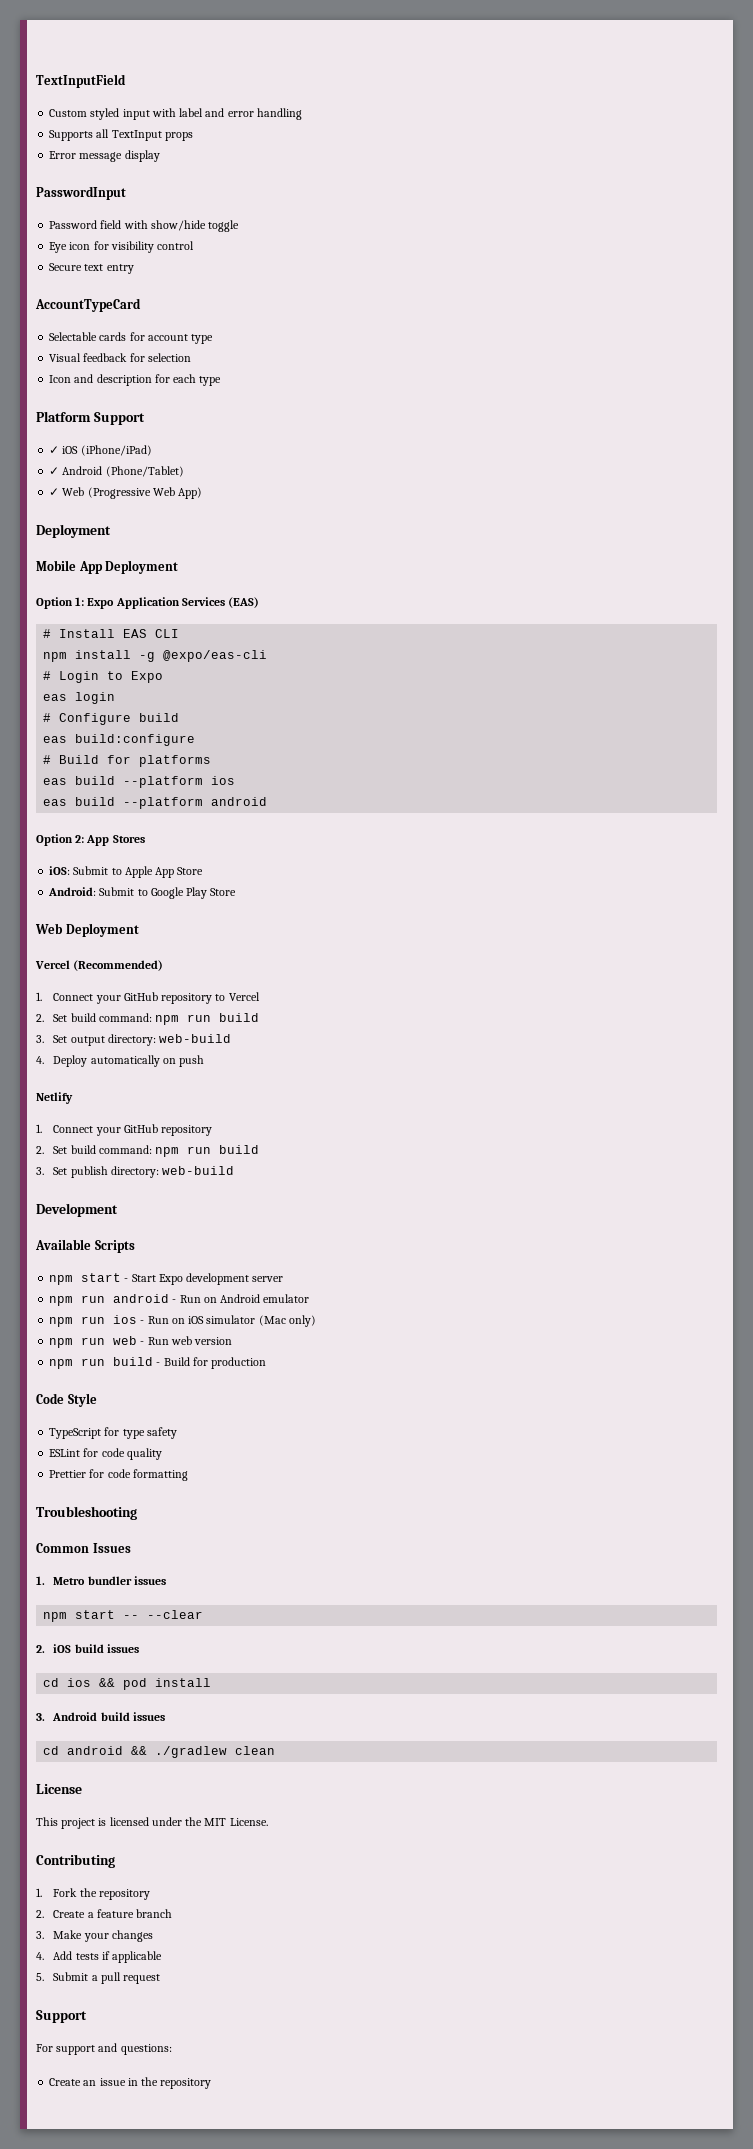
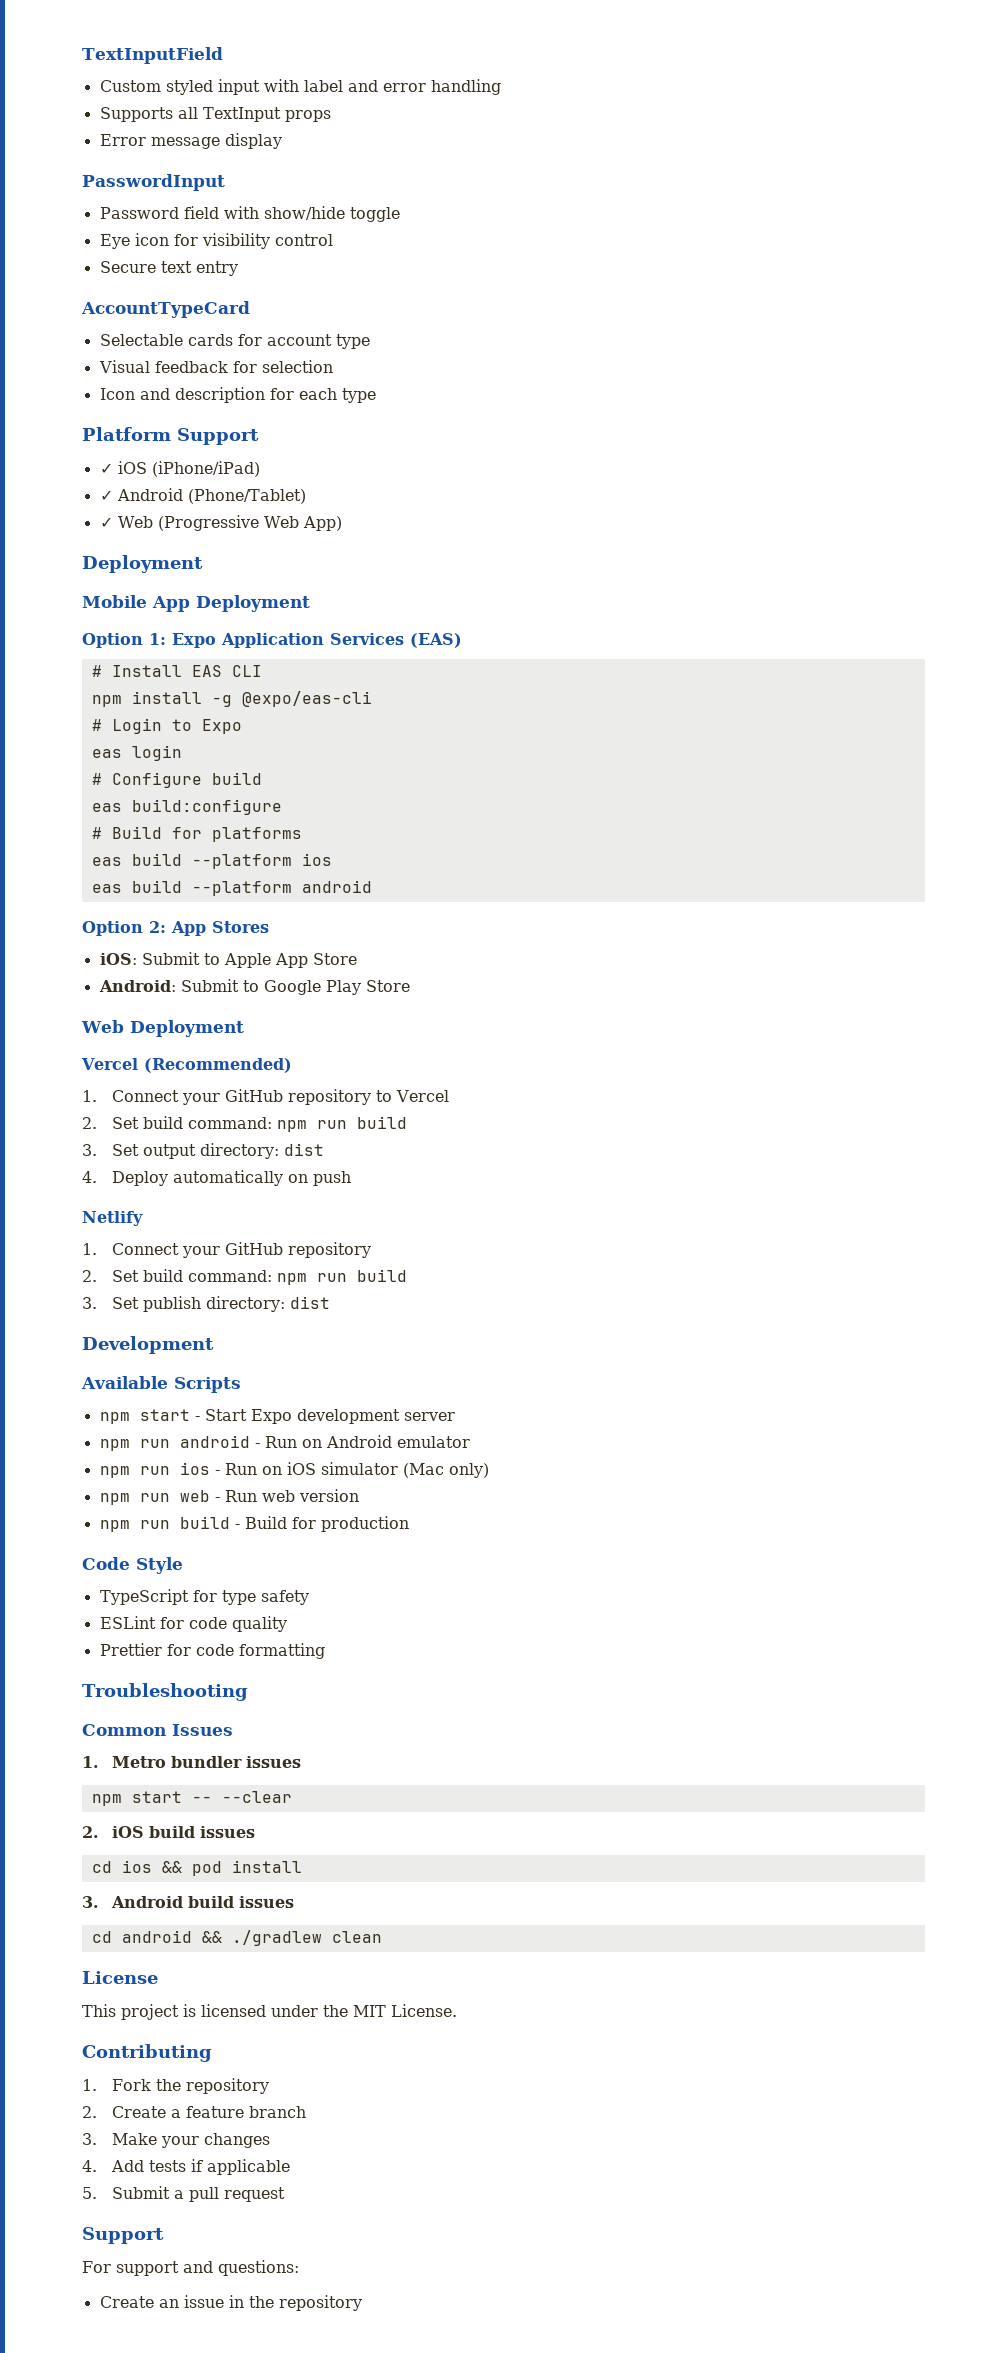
[159,1034,232,1043] web-build -> [284,1143,325,1156] dist
[162,1166,235,1175] web-build -> [290,1296,331,1309] dist

